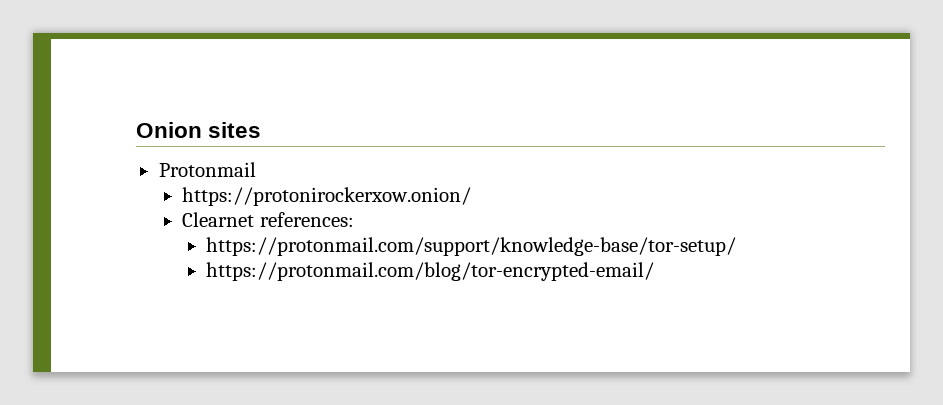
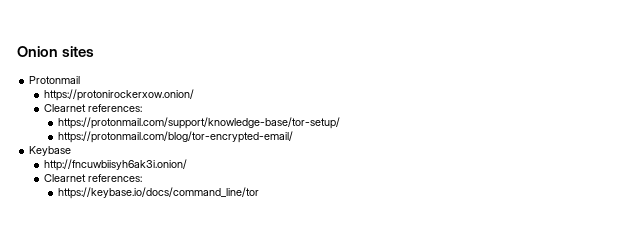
(655, 271) none -> [29,146,72,156] [43,159,187,171] [43,174,142,182] [57,187,259,199] // Keybase // http://fncuwbiisyh6ak3i.onion/ // Clearnet references: // https://keybase.io/docs/command_line/tor

